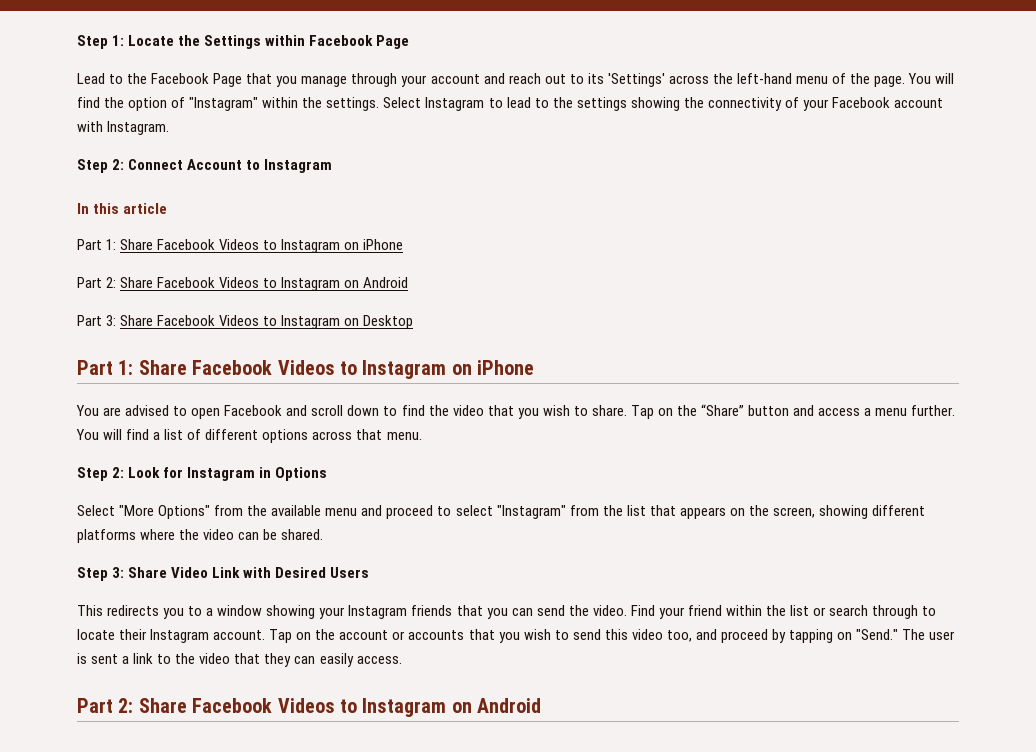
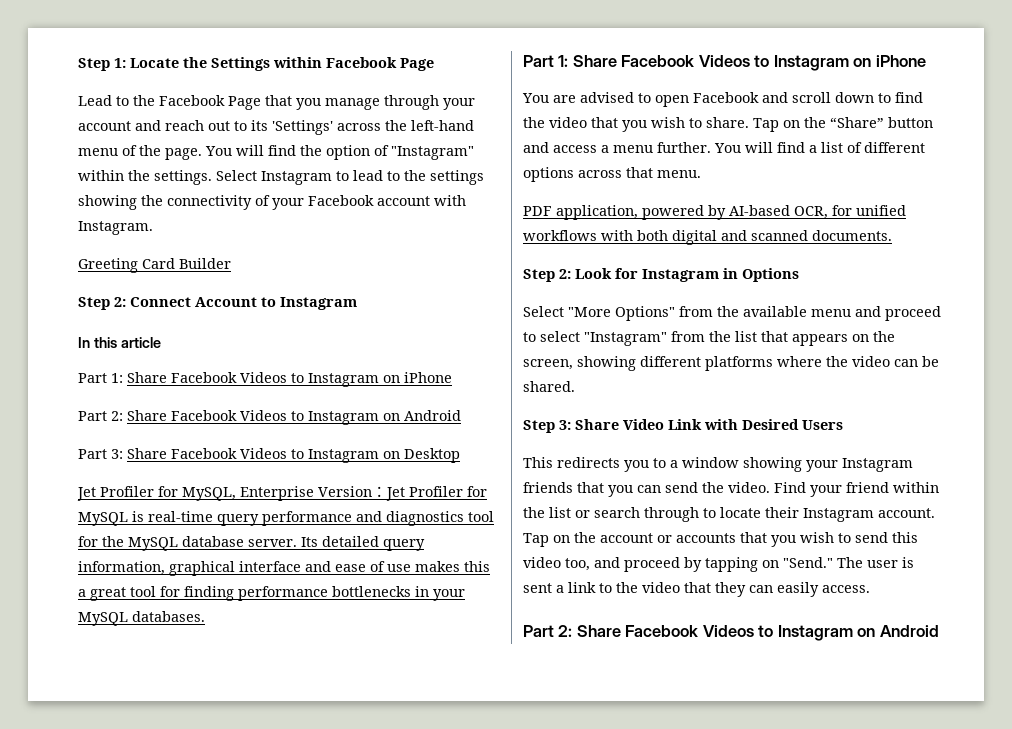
(170, 128) none -> [78,258,231,273] // Greeting Card Builder
(414, 322) none -> [77,486,487,501] [78,511,494,526] [78,536,425,551] [78,561,490,576] [78,586,465,601] [78,611,205,626] // Jet Profiler for MySQL, Enterprise Version：Jet Profiler for MySQL is real-time query performance and diagnostics tool for the MySQL database server. Its detailed query information, graphical interface and ease of use makes this a great tool for finding performance bottlenecks in your MySQL databases.
(422, 436) none -> [523,205,906,220] [523,230,892,245] // PDF application, powered by AI-based OCR, for unified workflows with both digital and scanned documents.

